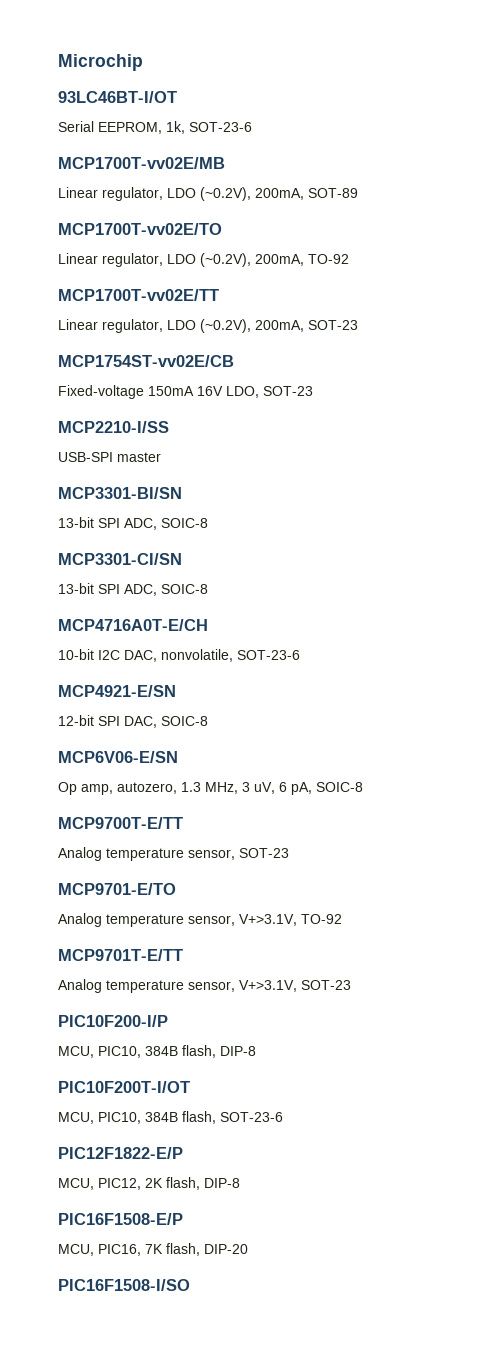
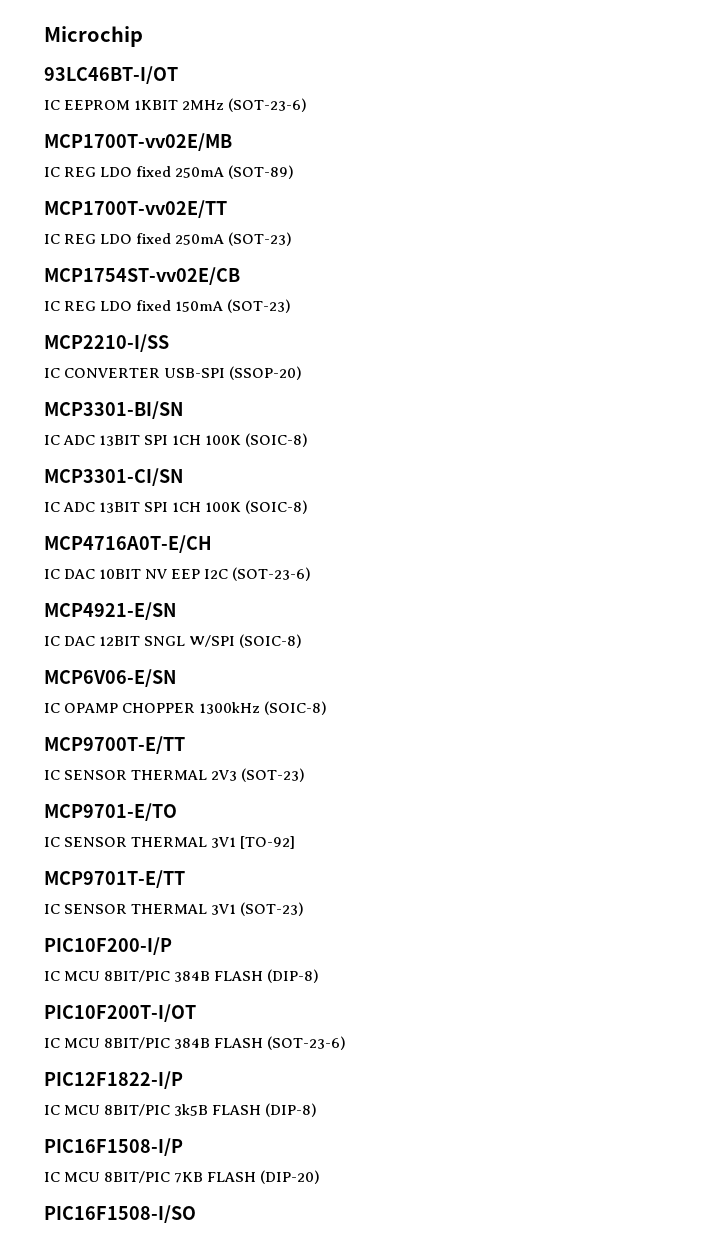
[58,121,252,134] [58,157,225,169] [58,187,358,201] [58,223,222,235] [58,253,349,267] [58,289,219,301] [58,319,358,333] [58,355,234,367] [58,385,313,399] [58,421,169,433] [58,452,161,462] [58,487,182,499] [58,517,208,530] [58,553,182,565] [58,583,208,596] [58,619,208,631] [58,649,300,662] [58,685,176,697] [58,715,208,728] [58,751,178,763] [58,782,363,795] [58,817,183,829] [58,847,289,861] [58,883,176,895] [58,913,342,927] [58,949,183,961] [58,979,351,993] [58,1015,168,1027] [58,1045,256,1058] [58,1081,190,1093] [58,1111,283,1124] [58,1147,183,1159] [58,1177,240,1190] [58,1213,183,1225] [58,1243,248,1256] Serial EEPROM, 1k, SOT-23-6 // MCP1700T-vv02E/MB // Linear regulator, LDO (~0.2V), 200mA, SOT-89 // MCP1700T-vv02E/TO // Linear regulator, LDO (~0.2V), 200mA, TO-92 // MCP1700T-vv02E/TT // Linear regulator, LDO (~0.2V), 200mA, SOT-23 // MCP1754ST-vv02E/CB // Fixed-voltage 150mA 16V LDO, SOT-23 // MCP2210-I/SS // USB-SPI master // MCP3301-BI/SN // 13-bit SPI ADC, SOIC-8 // MCP3301-CI/SN // 13-bit SPI ADC, SOIC-8 // MCP4716A0T-E/CH // 10-bit I2C DAC, nonvolatile, SOT-23-6 // MCP4921-E/SN // 12-bit SPI DAC, SOIC-8 // MCP6V06-E/SN // Op amp, autozero, 1.3 MHz, 3 uV, 6 pA, SOIC-8 // MCP9700T-E/TT // Analog temperature sensor, SOT-23 // MCP9701-E/TO // Analog temperature sensor, V+>3.1V, TO-92 // MCP9701T-E/TT // Analog temperature sensor, V+>3.1V, SOT-23 // PIC10F200-I/P // MCU, PIC10, 384B flash, DIP-8 // PIC10F200T-I/OT // MCU, PIC10, 384B flash, SOT-23-6 // PIC12F1822-E/P // MCU, PIC12, 2K flash, DIP-8 // PIC16F1508-E/P // MCU, PIC16, 7K flash, DIP-20 -> [44,98,308,112] [44,133,232,151] [44,165,295,179] [44,200,227,218] [44,232,293,246] [44,267,240,285] [44,299,292,313] [44,334,169,352] [44,366,303,380] [44,401,183,419] [44,433,309,447] [44,468,183,486] [44,500,309,514] [44,535,212,553] [44,567,312,581] [44,602,176,620] [44,634,303,648] [44,669,176,687] [44,701,328,715] [44,736,185,754] [44,768,306,782] [44,803,177,821] [44,836,296,849] [44,870,185,888] [44,902,305,916] [44,937,172,955] [44,969,320,983] [44,1004,196,1022] [44,1036,347,1050] [44,1071,183,1089] [44,1103,318,1117] [44,1138,183,1156] [44,1170,321,1184] IC EEPROM 1KBIT 2MHz (SOT-23-6) // MCP1700T-vv02E/MB // IC REG LDO fixed 250mA (SOT-89) // MCP1700T-vv02E/TT // IC REG LDO fixed 250mA (SOT-23) // MCP1754ST-vv02E/CB // IC REG LDO fixed 150mA (SOT-23) // MCP2210-I/SS // IC CONVERTER USB-SPI (SSOP-20) // MCP3301-BI/SN // IC ADC 13BIT SPI 1CH 100K (SOIC-8) // MCP3301-CI/SN // IC ADC 13BIT SPI 1CH 100K (SOIC-8) // MCP4716A0T-E/CH // IC DAC 10BIT NV EEP I2C (SOT-23-6) // MCP4921-E/SN // IC DAC 12BIT SNGL W/SPI (SOIC-8) // MCP6V06-E/SN // IC OPAMP CHOPPER 1300kHz (SOIC-8) // MCP9700T-E/TT // IC SENSOR THERMAL 2V3 (SOT-23) // MCP9701-E/TO // IC SENSOR THERMAL 3V1 [TO-92] // MCP9701T-E/TT // IC SENSOR THERMAL 3V1 (SOT-23) // PIC10F200-I/P // IC MCU 8BIT/PIC 384B FLASH (DIP-8) // PIC10F200T-I/OT // IC MCU 8BIT/PIC 384B FLASH (SOT-23-6) // PIC12F1822-I/P // IC MCU 8BIT/PIC 3k5B FLASH (DIP-8) // PIC16F1508-I/P // IC MCU 8BIT/PIC 7KB FLASH (DIP-20)

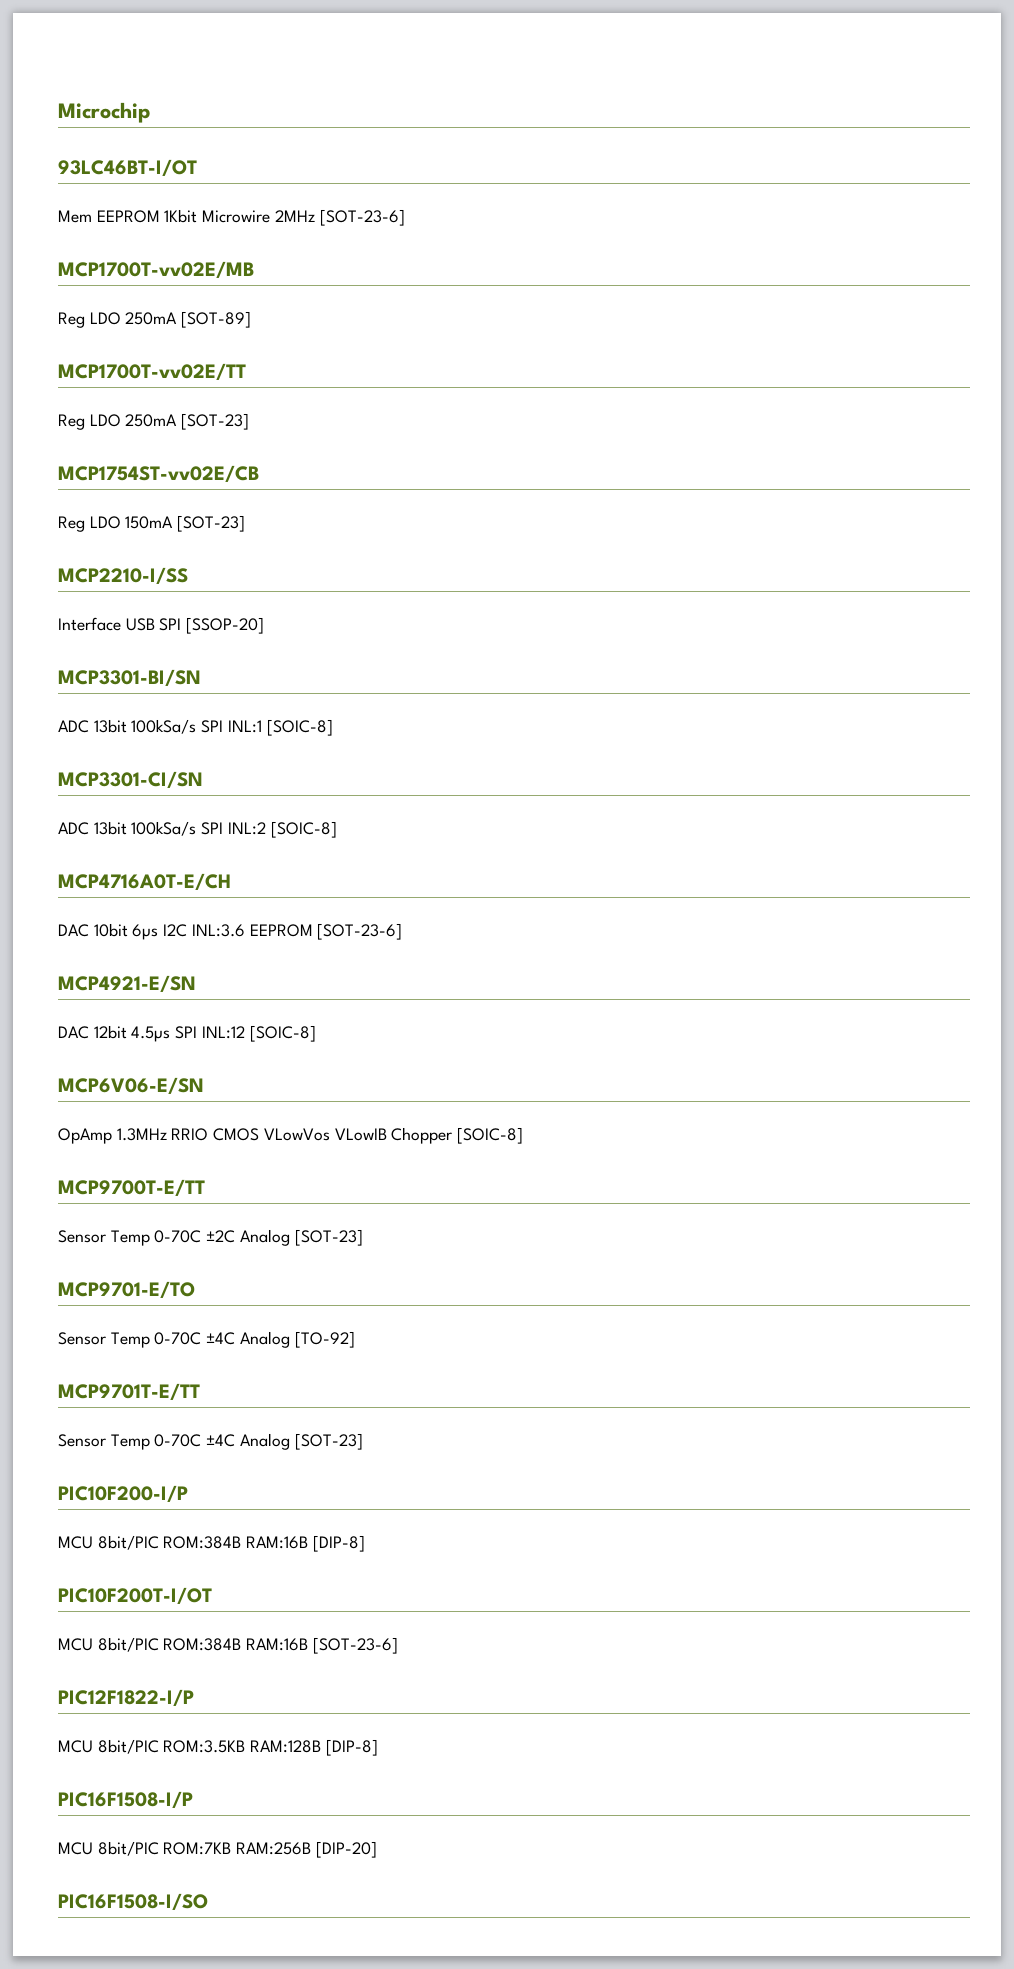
[44,98,308,112] [44,133,232,151] [44,165,295,179] [44,200,227,218] [44,232,293,246] [44,267,240,285] [44,299,292,313] [44,334,169,352] [44,366,303,380] [44,401,183,419] [44,433,309,447] [44,468,183,486] [44,500,309,514] [44,535,212,553] [44,567,312,581] [44,602,176,620] [44,634,303,648] [44,669,176,687] [44,701,328,715] [44,736,185,754] [44,768,306,782] [44,803,177,821] [44,836,296,849] [44,870,185,888] [44,902,305,916] [44,937,172,955] [44,969,320,983] [44,1004,196,1022] [44,1036,347,1050] [44,1071,183,1089] [44,1103,318,1117] [44,1138,183,1156] [44,1170,321,1184] IC EEPROM 1KBIT 2MHz (SOT-23-6) // MCP1700T-vv02E/MB // IC REG LDO fixed 250mA (SOT-89) // MCP1700T-vv02E/TT // IC REG LDO fixed 250mA (SOT-23) // MCP1754ST-vv02E/CB // IC REG LDO fixed 150mA (SOT-23) // MCP2210-I/SS // IC CONVERTER USB-SPI (SSOP-20) // MCP3301-BI/SN // IC ADC 13BIT SPI 1CH 100K (SOIC-8) // MCP3301-CI/SN // IC ADC 13BIT SPI 1CH 100K (SOIC-8) // MCP4716A0T-E/CH // IC DAC 10BIT NV EEP I2C (SOT-23-6) // MCP4921-E/SN // IC DAC 12BIT SNGL W/SPI (SOIC-8) // MCP6V06-E/SN // IC OPAMP CHOPPER 1300kHz (SOIC-8) // MCP9700T-E/TT // IC SENSOR THERMAL 2V3 (SOT-23) // MCP9701-E/TO // IC SENSOR THERMAL 3V1 [TO-92] // MCP9701T-E/TT // IC SENSOR THERMAL 3V1 (SOT-23) // PIC10F200-I/P // IC MCU 8BIT/PIC 384B FLASH (DIP-8) // PIC10F200T-I/OT // IC MCU 8BIT/PIC 384B FLASH (SOT-23-6) // PIC12F1822-I/P // IC MCU 8BIT/PIC 3k5B FLASH (DIP-8) // PIC16F1508-I/P // IC MCU 8BIT/PIC 7KB FLASH (DIP-20) -> [58,209,405,226] [58,261,254,278] [58,311,252,328] [58,363,246,380] [58,413,250,430] [58,465,259,482] [58,515,246,532] [58,567,188,584] [58,617,265,634] [58,669,201,686] [58,719,333,736] [58,771,203,788] [58,821,337,838] [58,873,231,890] [58,923,403,940] [58,975,196,992] [58,1025,316,1042] [58,1077,204,1094] [58,1127,524,1144] [58,1179,205,1196] [58,1229,363,1246] [58,1281,195,1298] [58,1331,355,1348] [58,1383,200,1400] [58,1433,363,1450] [58,1485,188,1502] [58,1535,365,1552] [58,1587,212,1604] [58,1637,398,1654] [58,1689,194,1706] [58,1739,378,1756] [58,1791,193,1808] [58,1841,377,1858] Mem EEPROM 1Kbit Microwire 2MHz [SOT-23-6] // MCP1700T-vv02E/MB // Reg LDO 250mA [SOT-89] // MCP1700T-vv02E/TT // Reg LDO 250mA [SOT-23] // MCP1754ST-vv02E/CB // Reg LDO 150mA [SOT-23] // MCP2210-I/SS // Interface USB SPI [SSOP-20] // MCP3301-BI/SN // ADC 13bit 100kSa/s SPI INL:1 [SOIC-8] // MCP3301-CI/SN // ADC 13bit 100kSa/s SPI INL:2 [SOIC-8] // MCP4716A0T-E/CH // DAC 10bit 6µs I2C INL:3.6 EEPROM [SOT-23-6] // MCP4921-E/SN // DAC 12bit 4.5µs SPI INL:12 [SOIC-8] // MCP6V06-E/SN // OpAmp 1.3MHz RRIO CMOS VLowVos VLowIB Chopper [SOIC-8] // MCP9700T-E/TT // Sensor Temp 0-70C ±2C Analog [SOT-23] // MCP9701-E/TO // Sensor Temp 0-70C ±4C Analog [TO-92] // MCP9701T-E/TT // Sensor Temp 0-70C ±4C Analog [SOT-23] // PIC10F200-I/P // MCU 8bit/PIC ROM:384B RAM:16B [DIP-8] // PIC10F200T-I/OT // MCU 8bit/PIC ROM:384B RAM:16B [SOT-23-6] // PIC12F1822-I/P // MCU 8bit/PIC ROM:3.5KB RAM:128B [DIP-8] // PIC16F1508-I/P // MCU 8bit/PIC ROM:7KB RAM:256B [DIP-20]

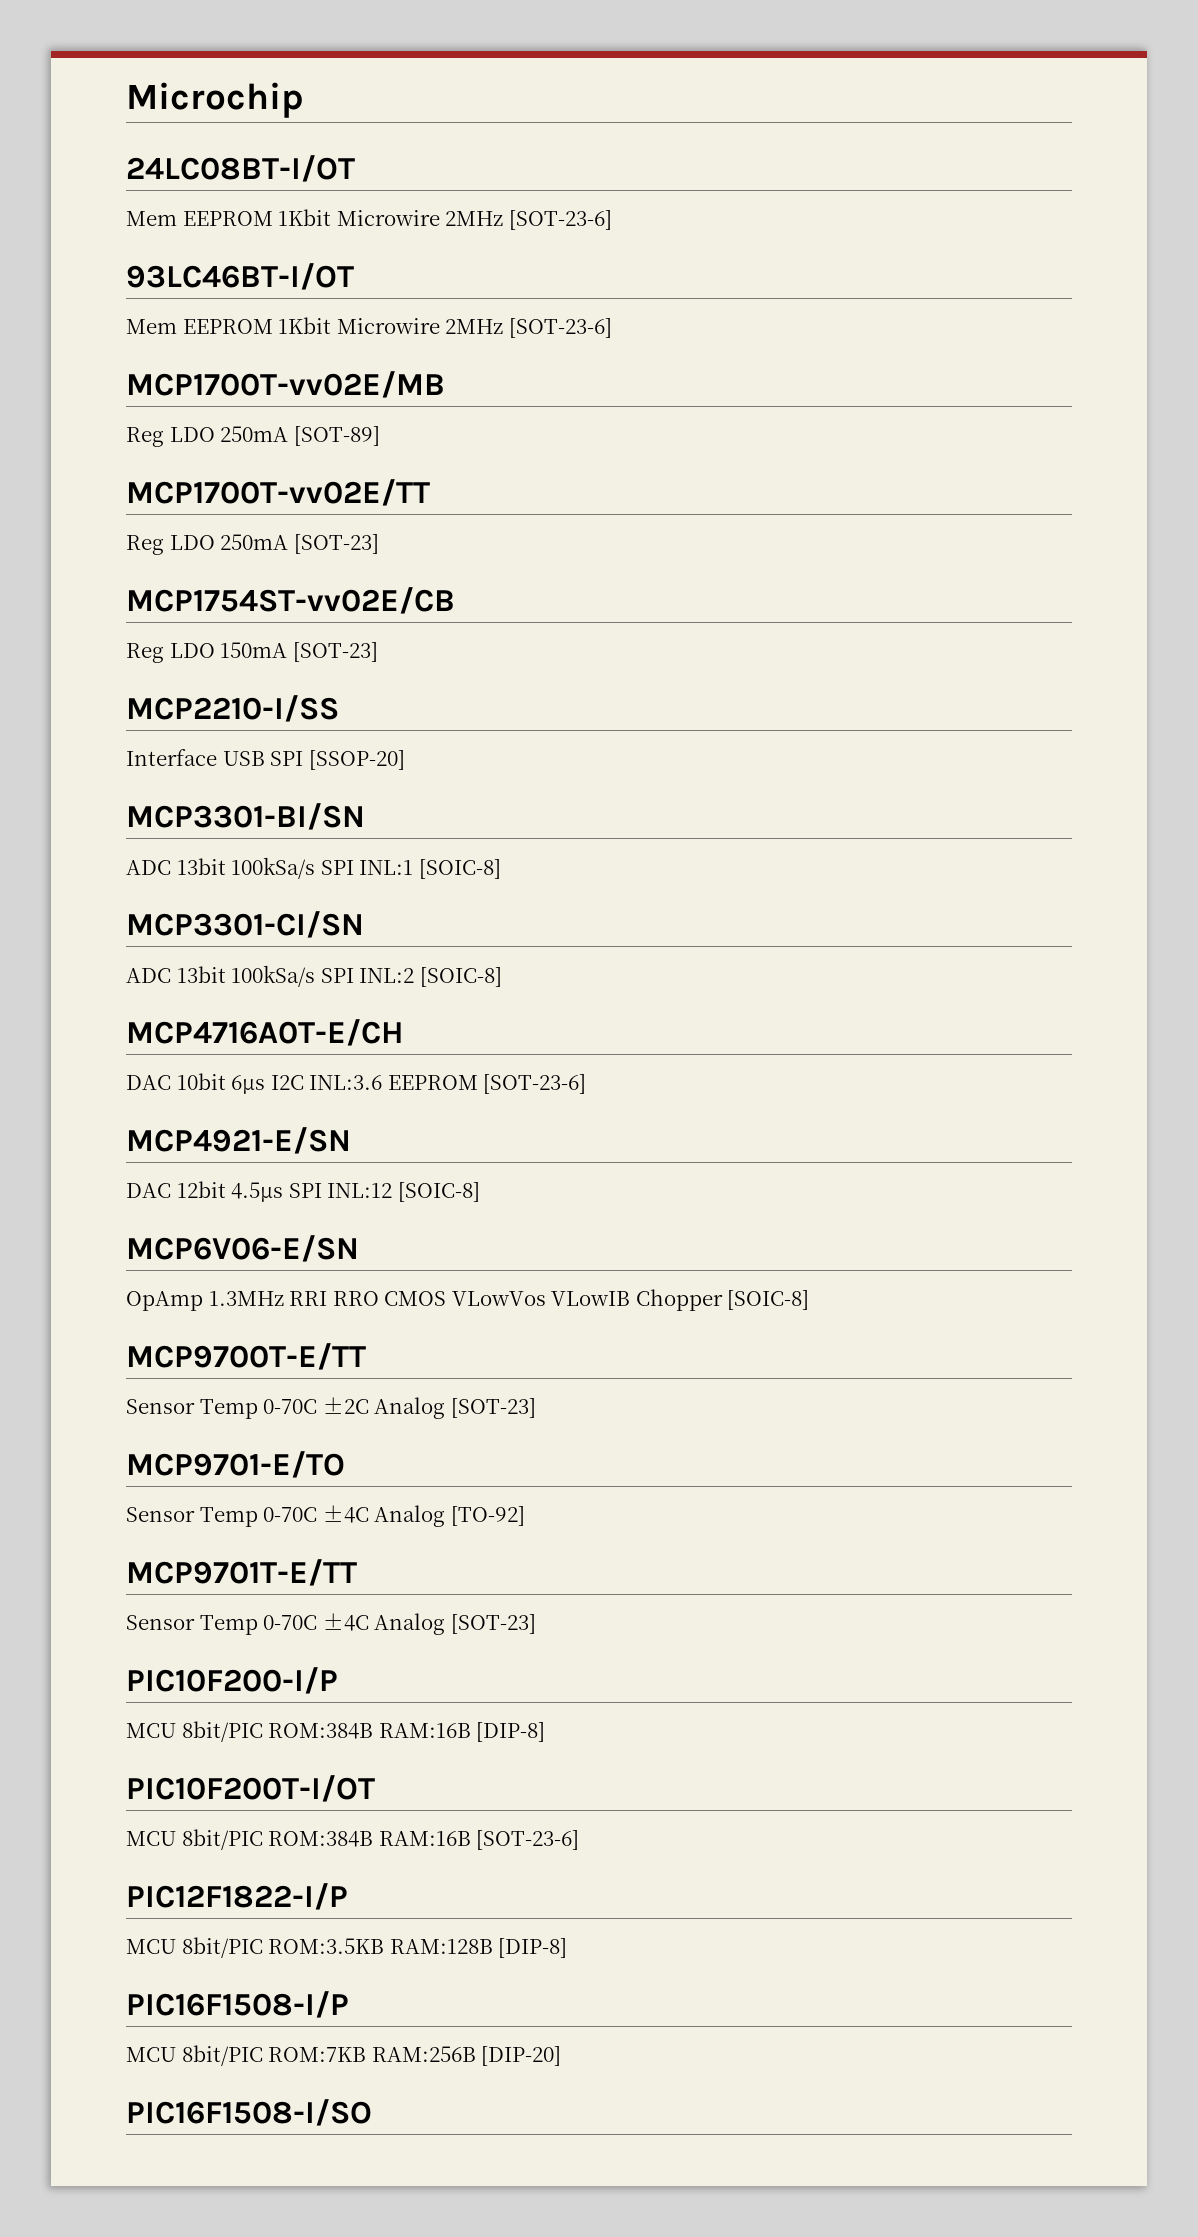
(150, 112) none -> [126,155,355,182] [126,209,612,230] // 24LC08BT-I/OT // Mem EEPROM 1Kbit Microwire 2MHz [SOT-23-6]
[171,1128,209,1141] RRIO -> [289,1291,379,1306] RRI RRO

